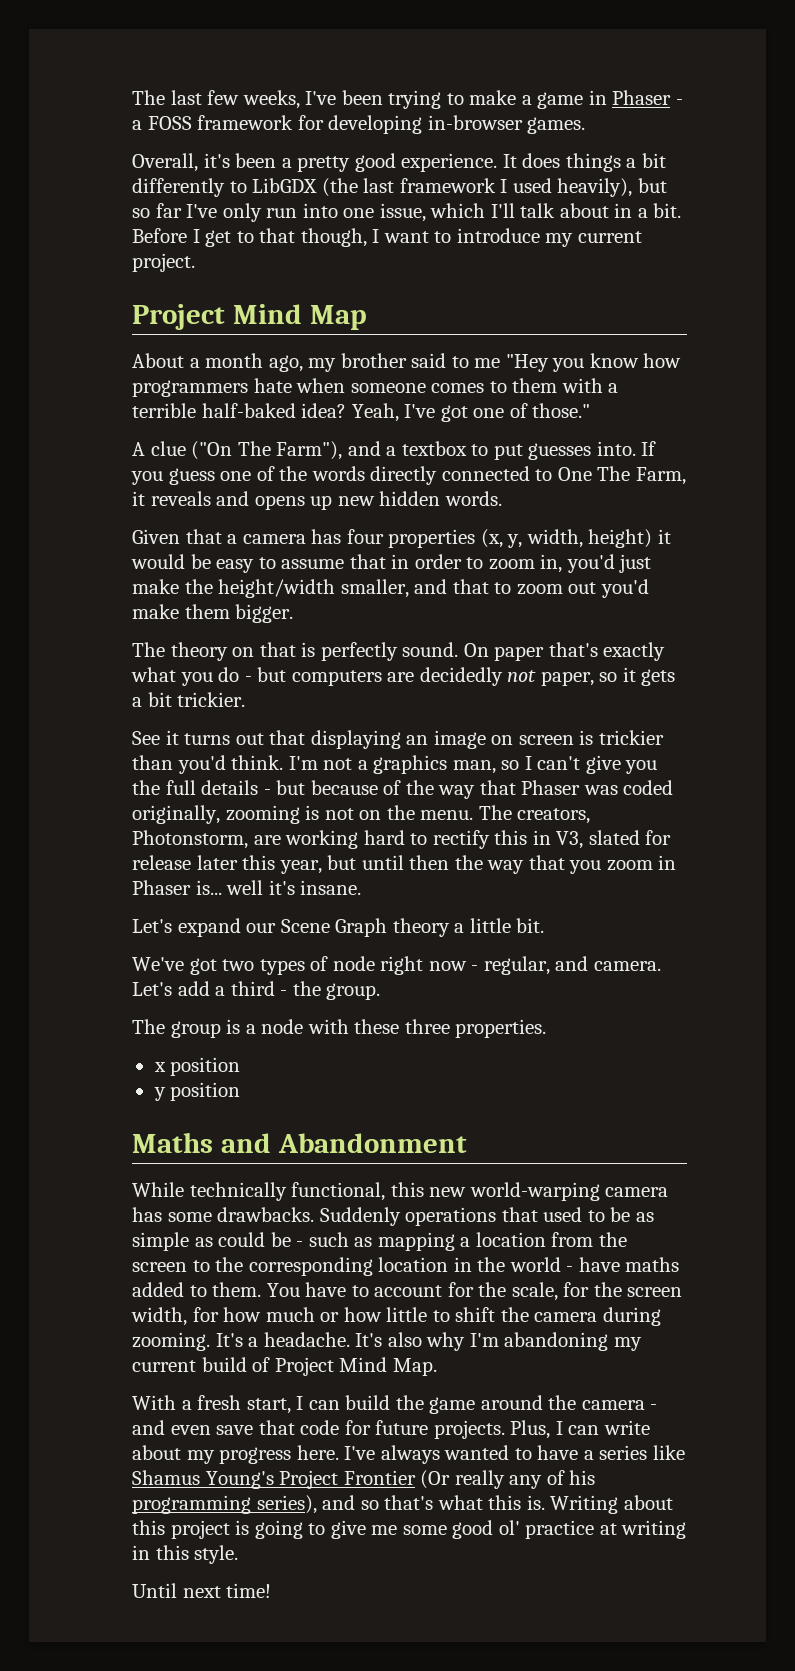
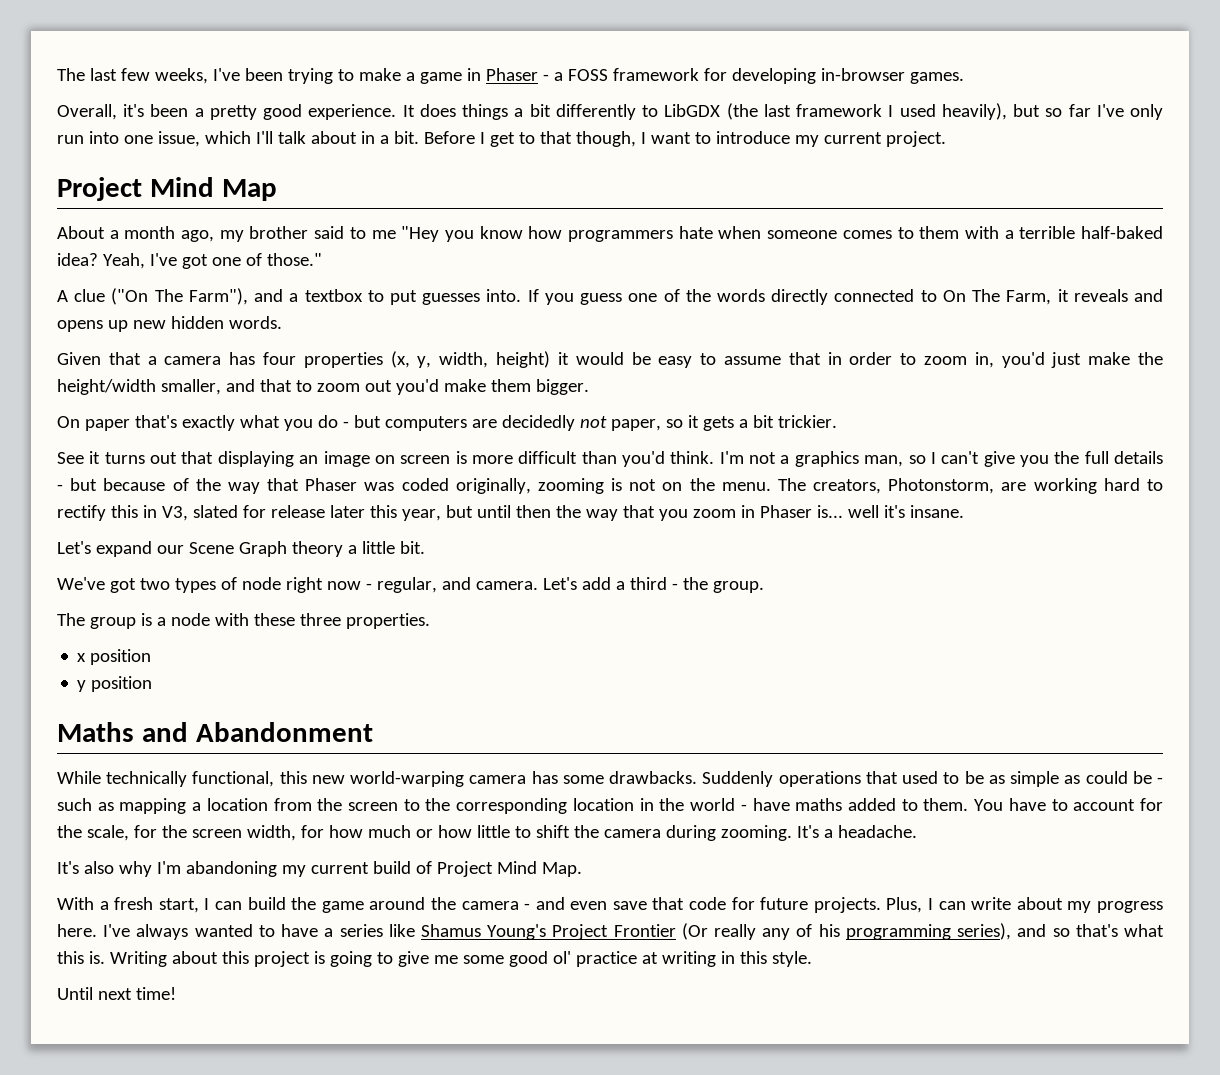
[557,467,592,481] One -> [942,290,966,302] On
[132,642,459,661] The theory on that is perfectly sound. -> (589, 387) none
[598,730,664,745] trickier -> [471,451,578,464] more difficult
(350, 1339) none -> (917, 831) //

